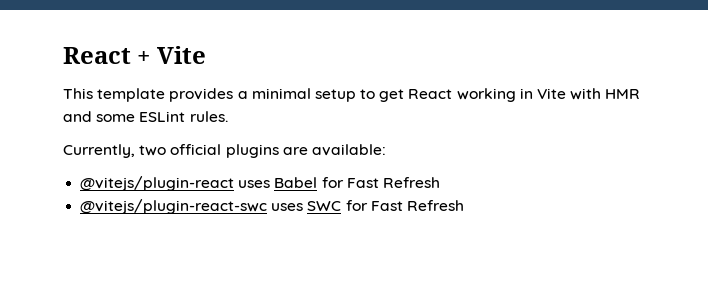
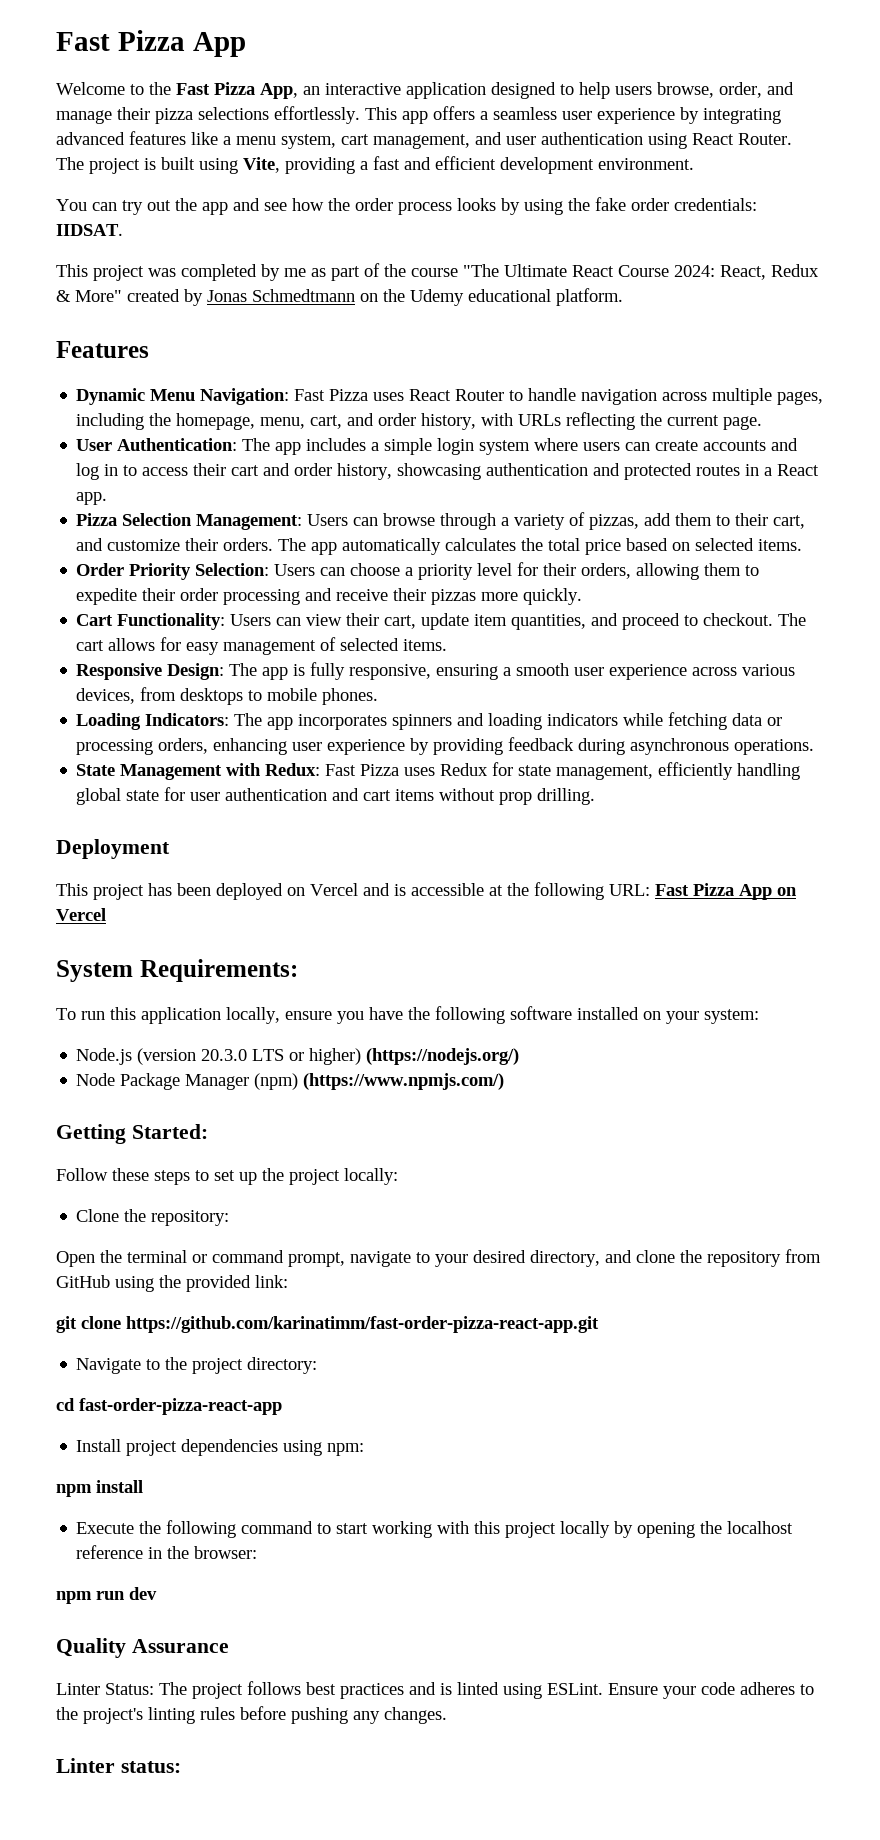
[63,46,206,64] [63,88,641,102] [63,111,228,122] [63,144,386,158] [80,176,440,191] [80,199,464,214] React + Vite // This template provides a minimal setup to get React working in Vite with HMR and some ESLint rules. // Currently, two official plugins are available: // @vitejs/plugin-react uses Babel for Fast Refresh // @vitejs/plugin-react-swc uses SWC for Fast Refresh -> [56,30,246,57] [56,82,794,99] [56,106,781,124] [56,131,792,149] [56,156,694,174] [56,197,757,215] [56,224,123,236] [56,263,819,281] [56,288,623,306] [56,341,149,358] [76,388,824,405] [76,412,763,430] [76,438,799,455] [76,463,820,480] [76,492,108,505] [76,512,806,530] [76,538,803,555] [76,562,760,580] [76,588,583,605] [76,613,807,630] [76,637,448,655] [76,662,796,680] [76,687,379,705] [76,712,783,730] [76,737,815,755] [76,762,801,780] [76,787,596,805] [56,839,170,859] [56,882,797,900] [56,908,106,921] [56,959,298,982] [56,1006,759,1024] [76,1048,520,1065] [76,1073,505,1090] [56,1124,208,1144] [56,1168,398,1185] [76,1209,230,1226] [56,1249,821,1267] [56,1275,288,1292] [56,1316,599,1333] [76,1357,318,1374] [56,1398,282,1415] [76,1439,365,1456] [56,1480,143,1497] [76,1520,794,1538] [76,1545,258,1559] [56,1587,157,1604] [56,1638,229,1658] [56,1681,814,1699] [56,1706,447,1724] [56,1758,181,1773] Fast Pizza App // Welcome to the Fast Pizza App, an interactive application designed to help users browse, order, and manage their pizza selections effortlessly. This app offers a seamless user experience by integrating advanced features like a menu system, cart management, and user authentication using React Router. The project is built using Vite, providing a fast and efficient development environment. // You can try out the app and see how the order process looks by using the fake order credentials: IIDSAT. // This project was completed by me as part of the course "The Ultimate React Course 2024: React, Redux & More" created by Jonas Schmedtmann on the Udemy educational platform. // Features // Dynamic Menu Navigation: Fast Pizza uses React Router to handle navigation across multiple pages, including the homepage, menu, cart, and order history, with URLs reflecting the current page. // User Authentication: The app includes a simple login system where users can create accounts and log in to access their cart and order history, showcasing authentication and protected routes in a React app. // Pizza Selection Management: Users can browse through a variety of pizzas, add them to their cart, and customize their orders. The app automatically calculates the total price based on selected items. // Order Priority Selection: Users can choose a priority level for their orders, allowing them to expedite their order processing and receive their pizzas more quickly. // Cart Functionality: Users can view their cart, update item quantities, and proceed to checkout. The cart allows for easy management of selected items. // Responsive Design: The app is fully responsive, ensuring a smooth user experience across various devices, from desktops to mobile phones. // Loading Indicators: The app incorporates spinners and loading indicators while fetching data or processing orders, enhancing user experience by providing feedback during asynchronous operations. // State Management with Redux: Fast Pizza uses Redux for state management, efficiently handling global state for user authentication and cart items without prop drilling. // Deployment // This project has been deployed on Vercel and is accessible at the following URL: Fast Pizza App on Vercel // System Requirements: // To run this application locally, ensure you have the following software installed on your system: // Node.js (version 20.3.0 LTS or higher) (https://nodejs.org/) // Node Package Manager (npm) (https://www.npmjs.com/) // Getting Started: // Follow these steps to set up the project locally: // Clone the repository: // Open the terminal or command prompt, navigate to your desired directory, and clone the repository from GitHub using the provided link: // git clone https://github.com/karinatimm/fast-order-pizza-react-app.git // Navigate to the project directory: // cd fast-order-pizza-react-app // Install project dependencies using npm: // npm install // Execute the following command to start working with this project locally by opening the localhost reference in the browser: // npm run dev // Quality Assurance // Linter Status: The project follows best practices and is linted using ESLint. Ensure your code adheres to the project's linting rules before pushing any changes. // Linter status:

